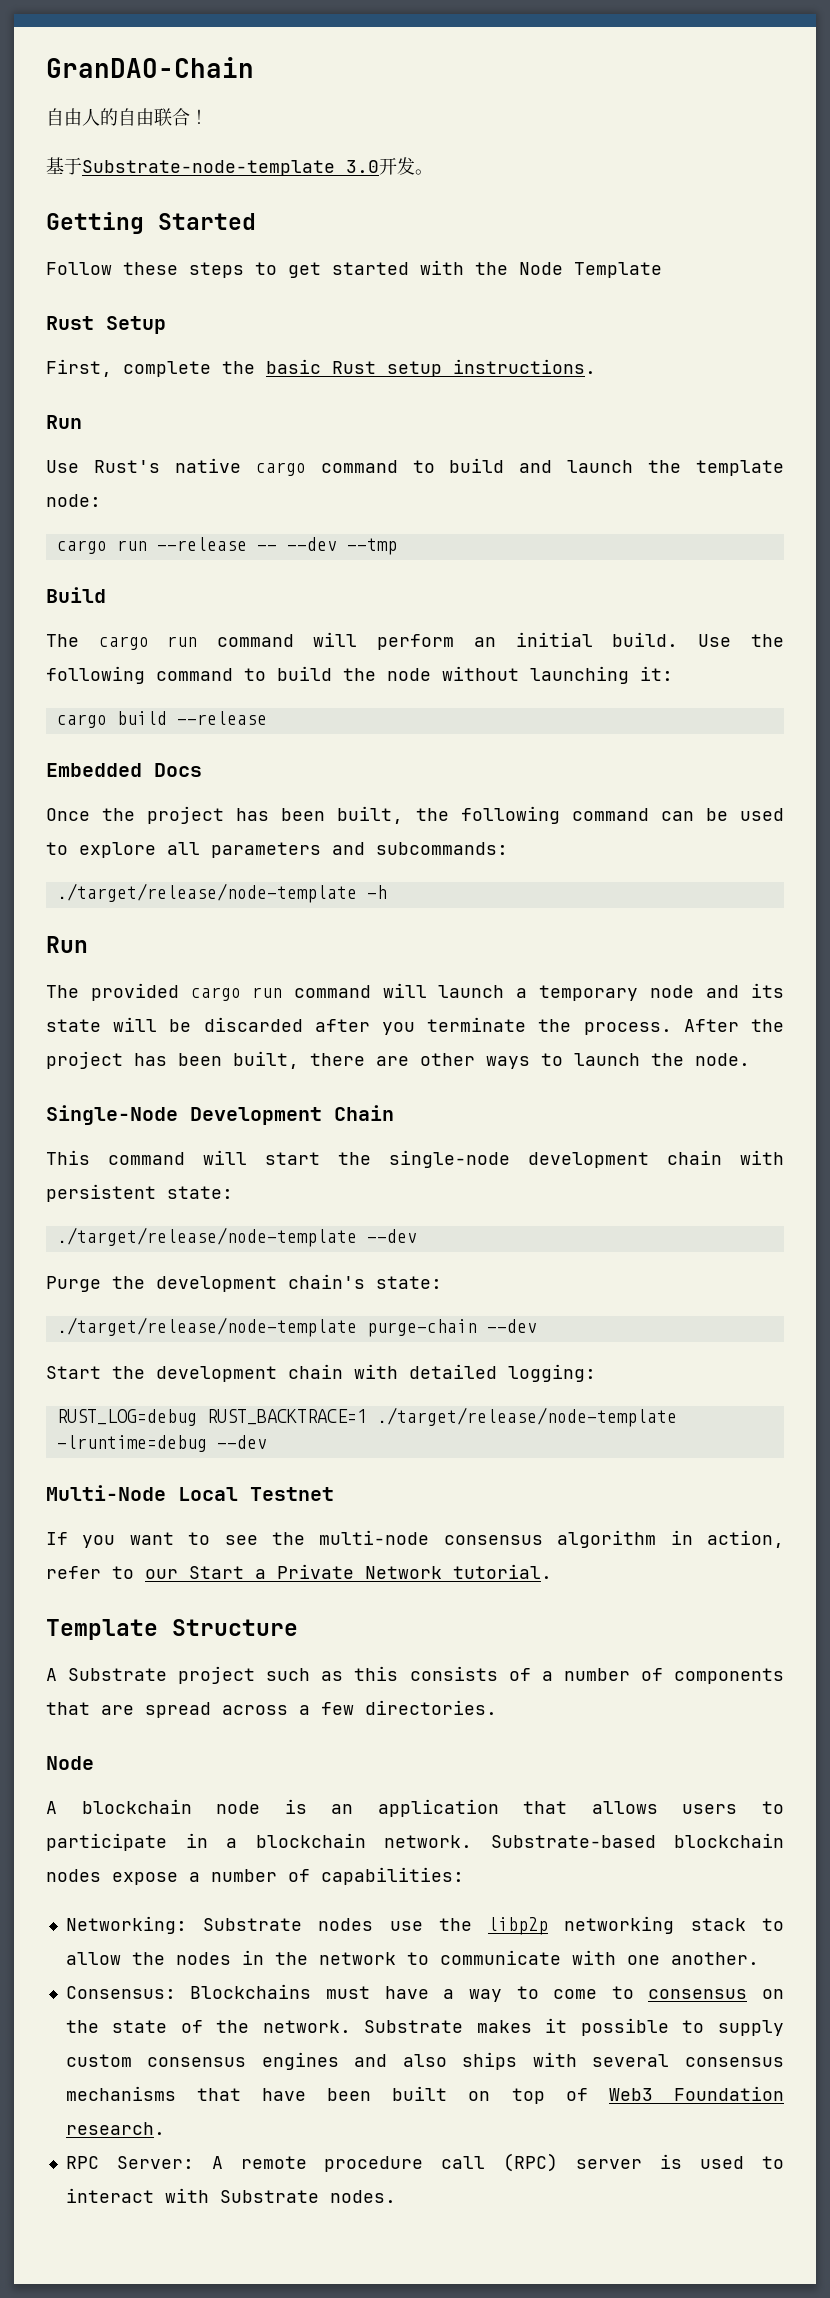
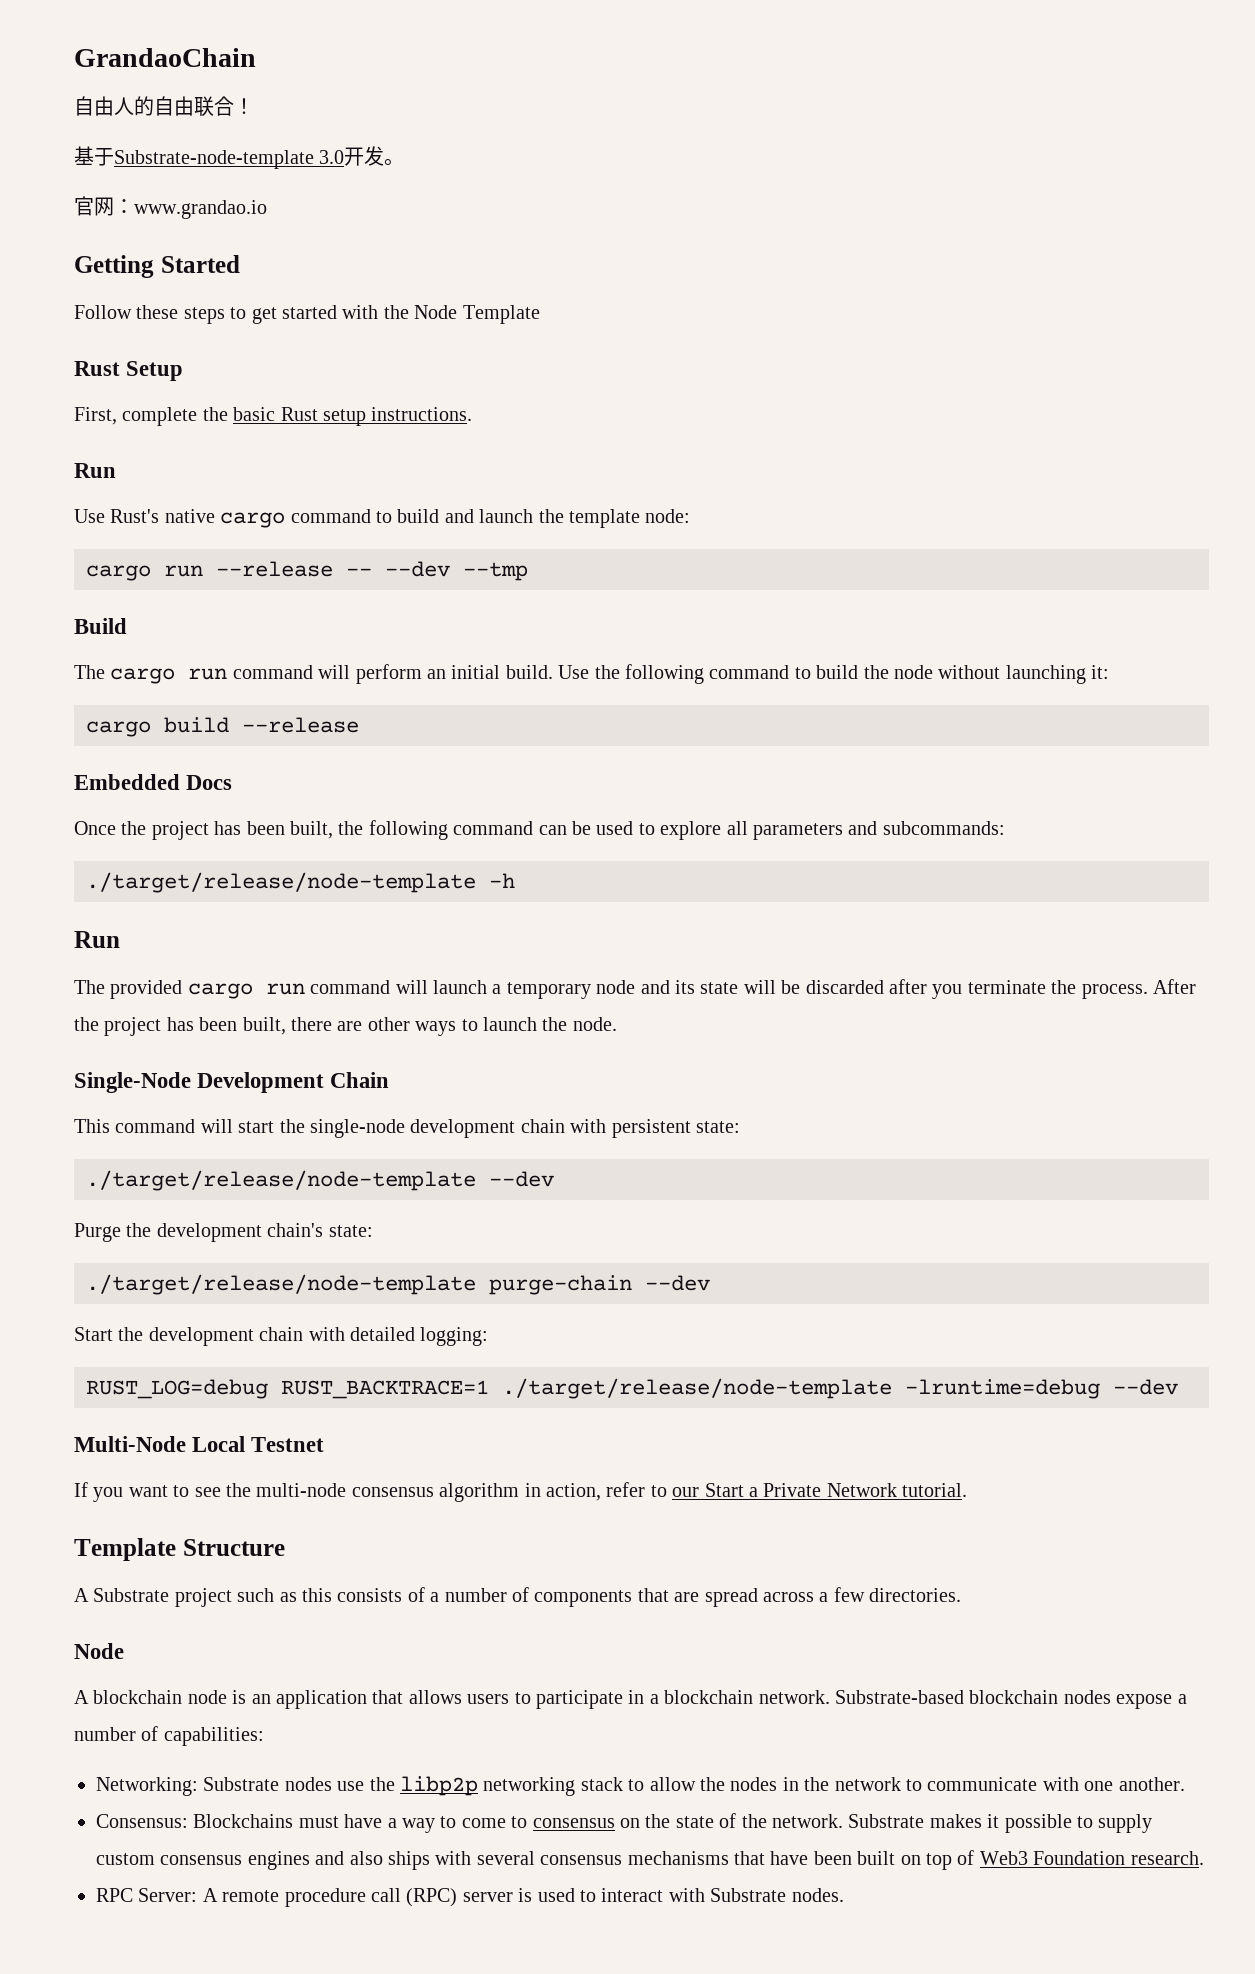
[46,57,254,78] GranDAO-Chain -> [74,48,256,67] GrandaoChain
(433, 172) none -> [74,196,267,219] // 官网：www.grandao.io

